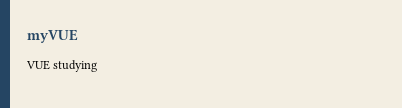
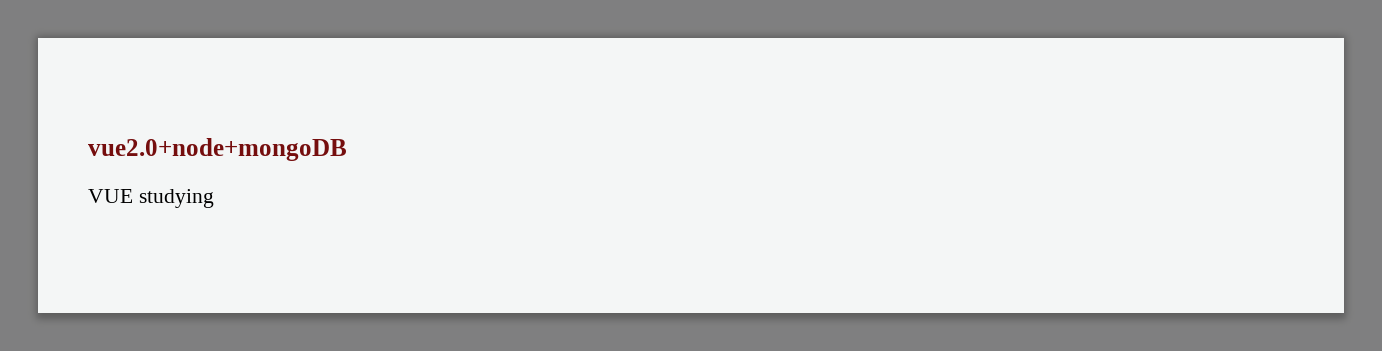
[27,29,78,43] myVUE -> [88,138,347,161] vue2.0+node+mongoDB

